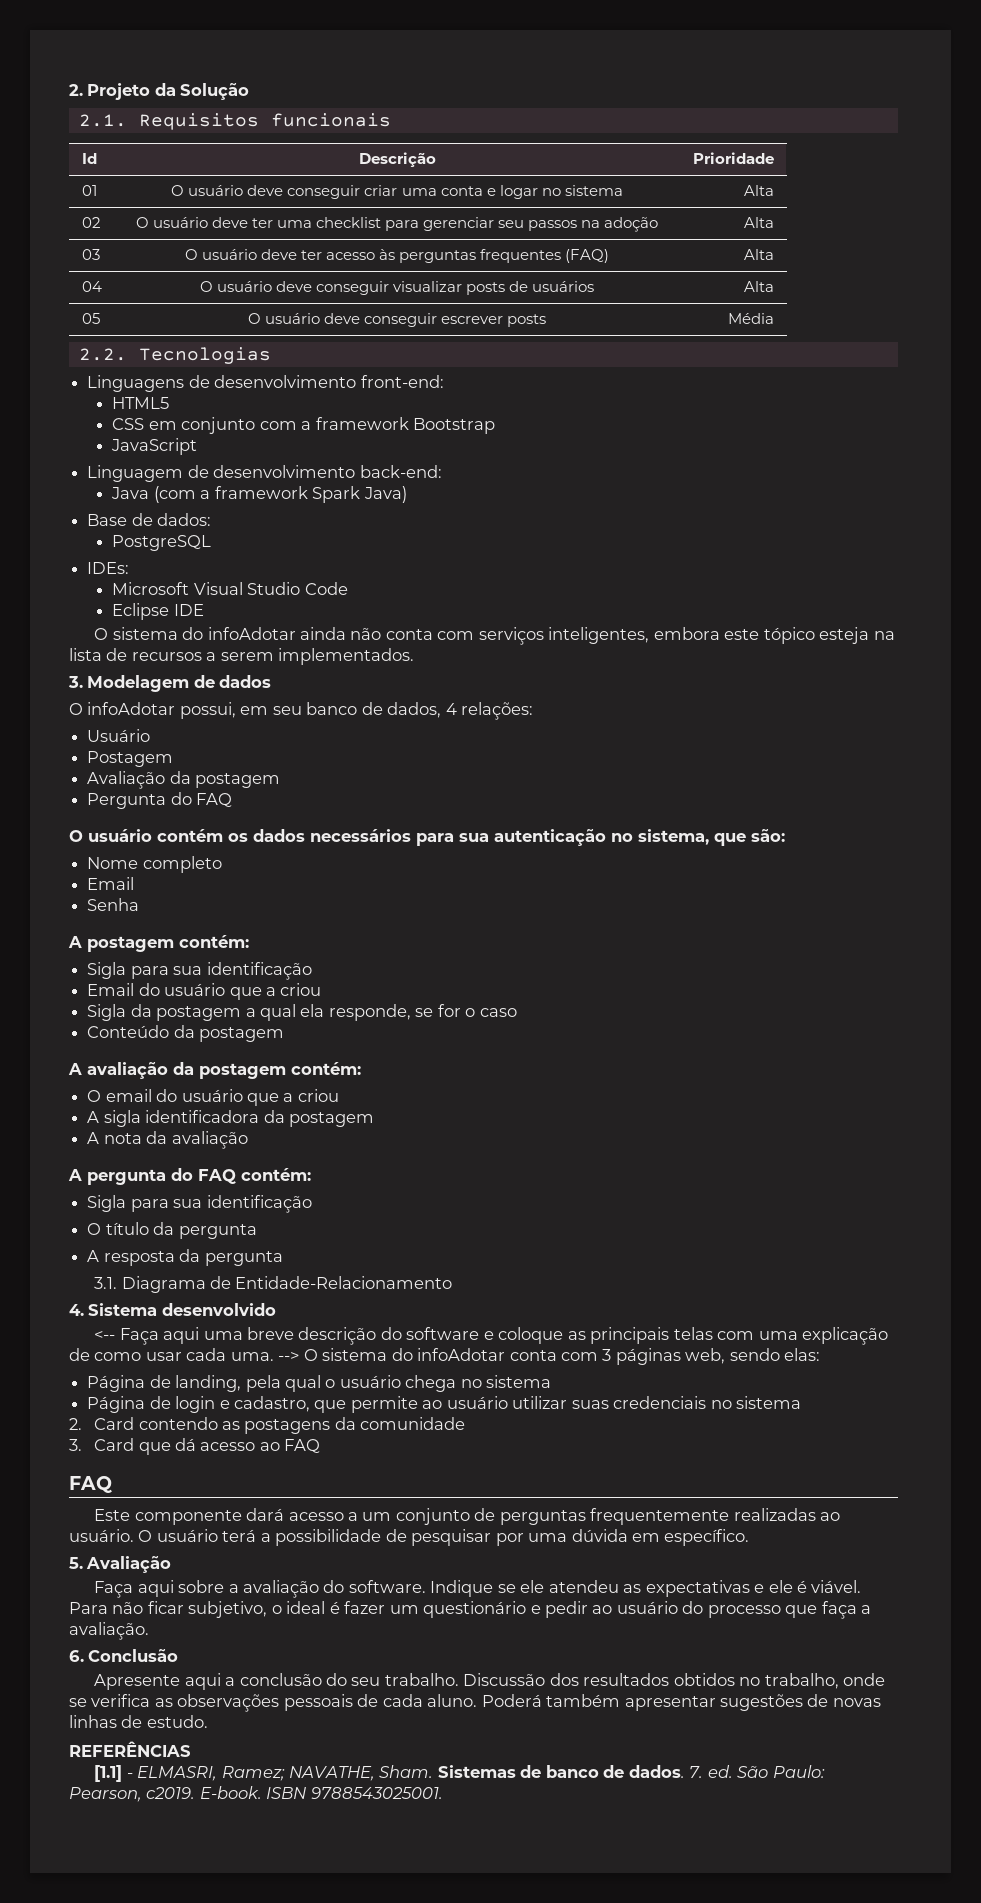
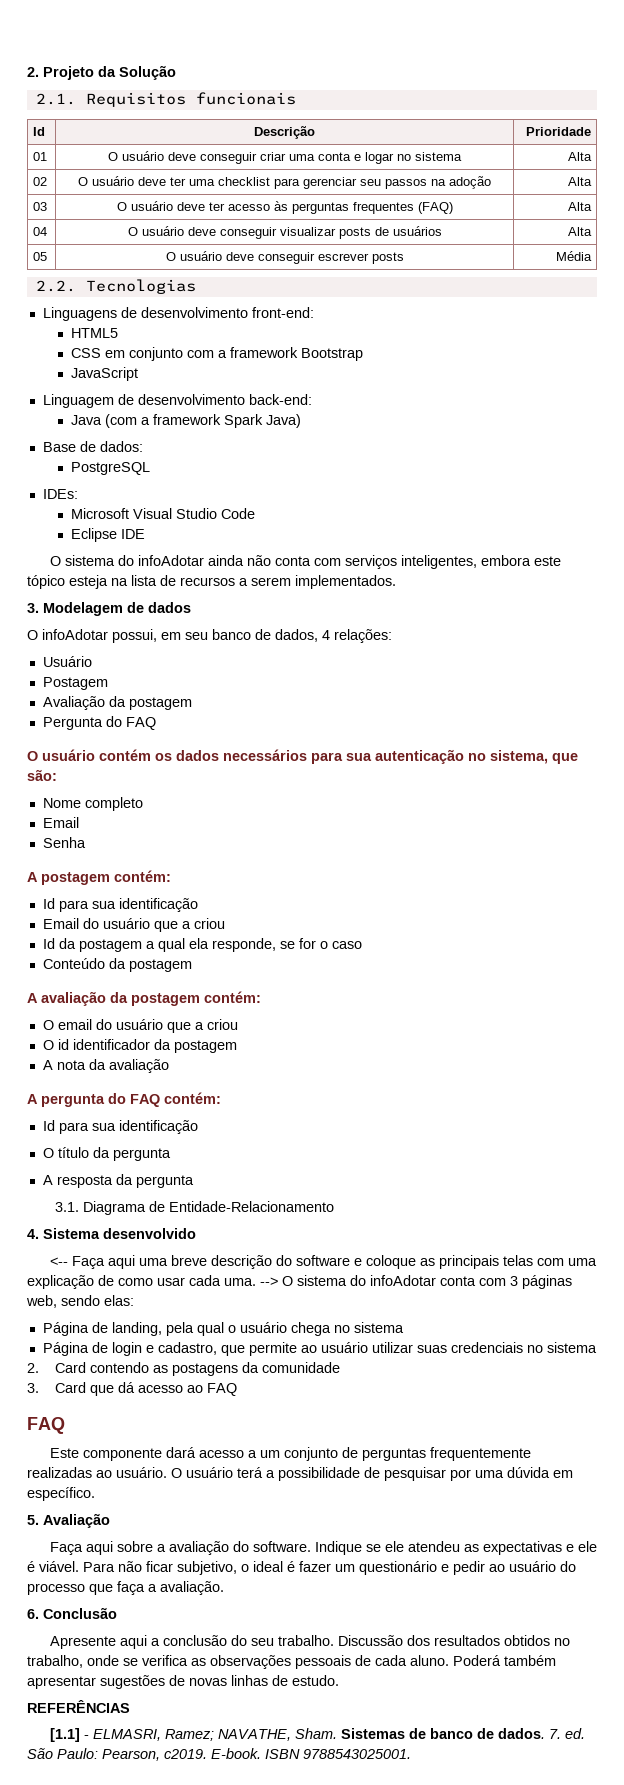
[87,962,127,979] Sigla -> [42,898,55,909] Id
[87,1004,127,1021] Sigla -> [42,938,55,949] Id
[87,1110,260,1127] A sigla identificadora -> [42,1039,150,1050] O id identificador
[87,1195,127,1212] Sigla -> [42,1120,55,1131] Id

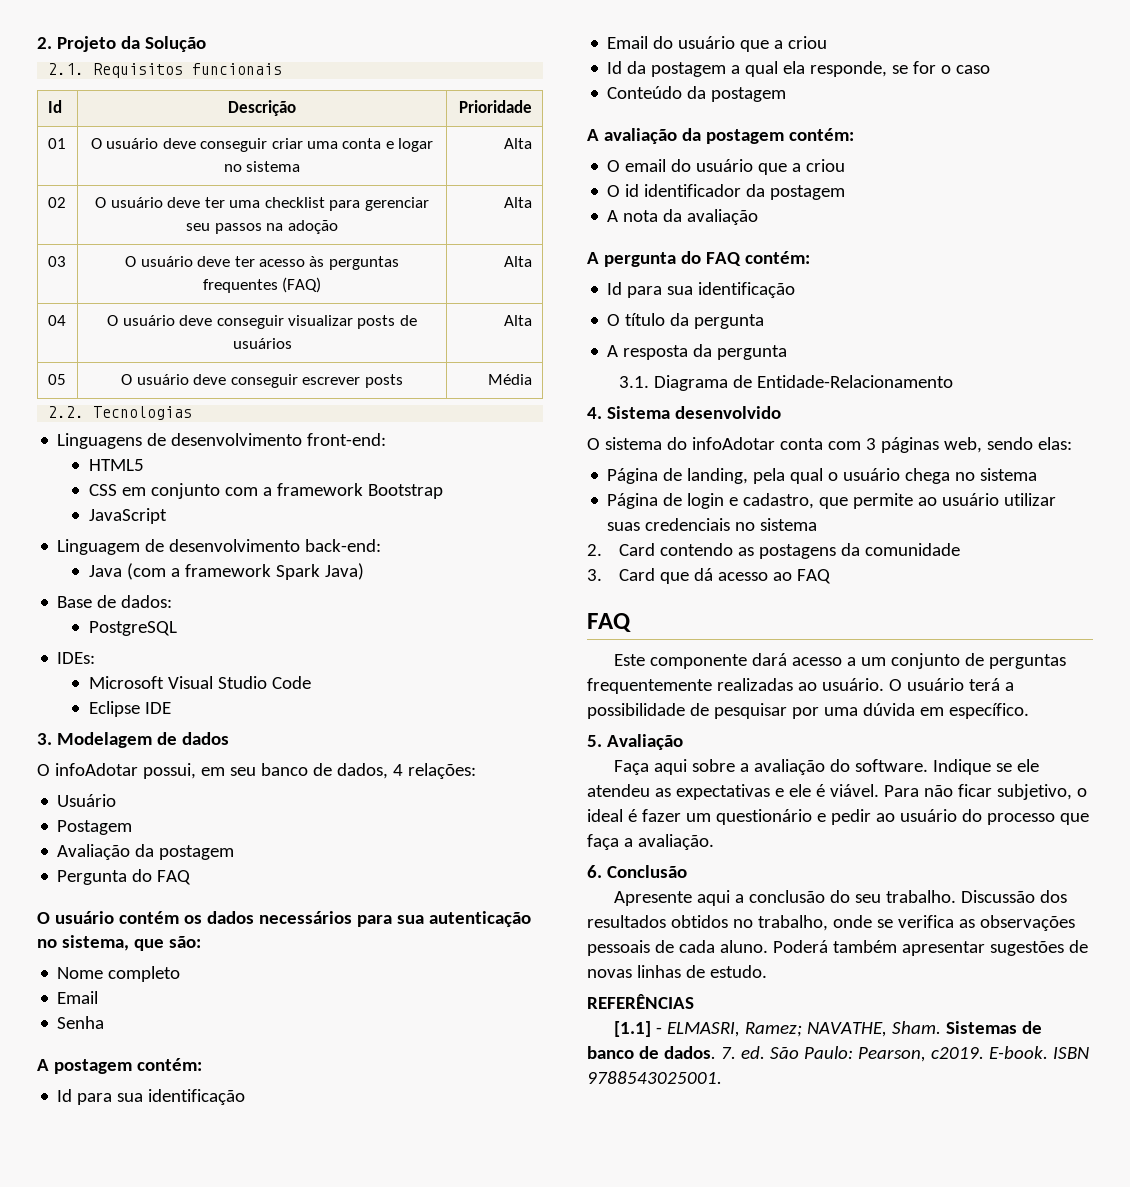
[49,555,561,569] [27,575,396,589] // O sistema do infoAdotar ainda não conta com serviços inteligentes, embora este tópico esteja na lista de recursos a serem implementados. -> (172, 708) none
[49,1255,597,1269] [27,1275,278,1289] <-- Faça aqui uma breve descrição do software e coloque as principais telas com uma explicação de como usar cada uma. --> -> (781, 412) none

